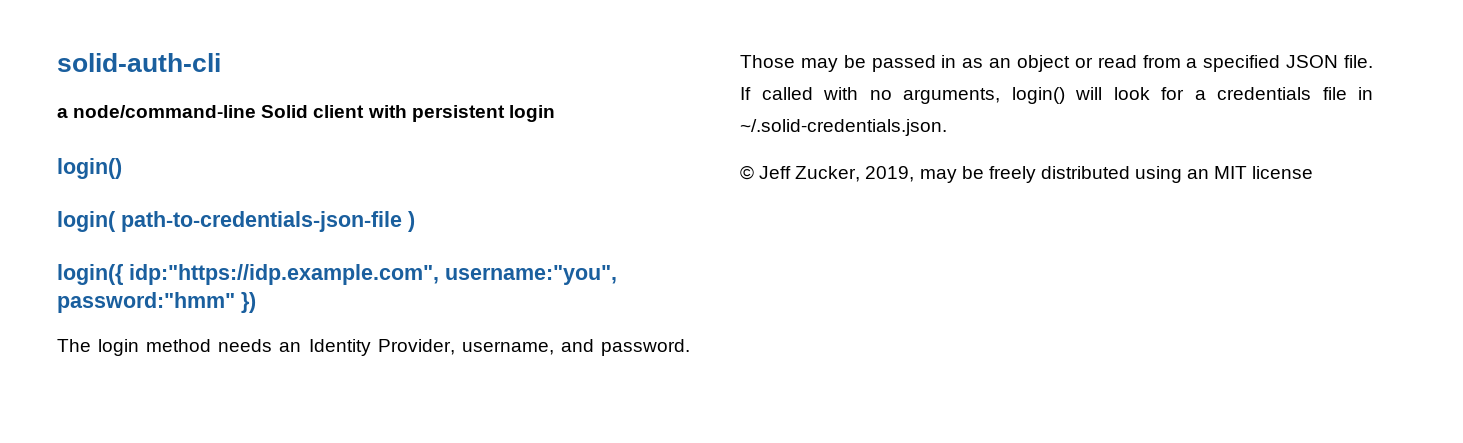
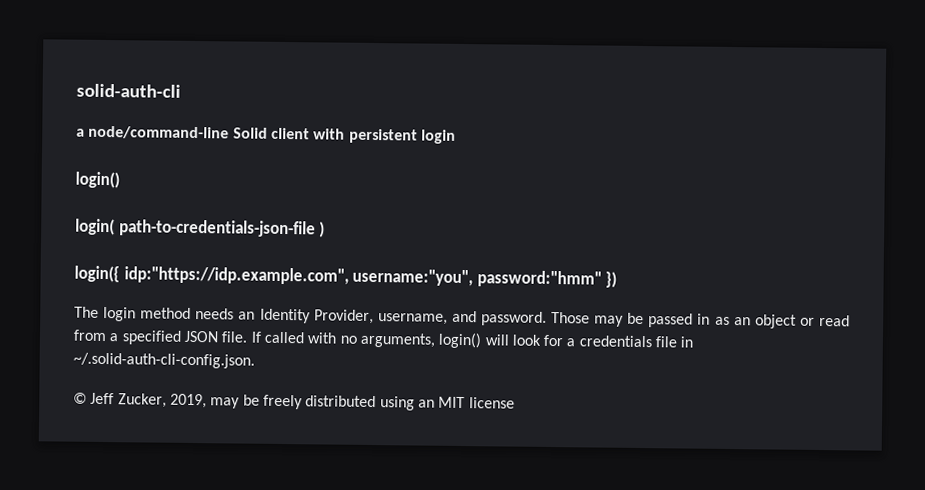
[740,119,947,136] ~/.solid-credentials.json. -> [73,352,255,369] ~/.solid-auth-cli-config.json.

